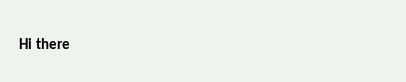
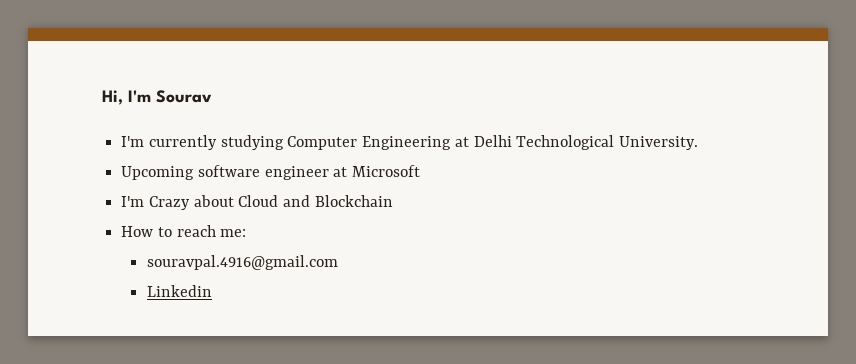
[19,38,70,49] Hi there -> [102,90,212,105] [121,135,699,150] [121,165,421,180] [121,195,393,210] [121,225,247,237] [146,255,338,270] [146,285,212,297] Hi, I'm Sourav // I'm currently studying Computer Engineering at Delhi Technological University. // Upcoming software engineer at Microsoft // I'm Crazy about Cloud and Blockchain // How to reach me: // souravpal.4916@gmail.com // Linkedin

